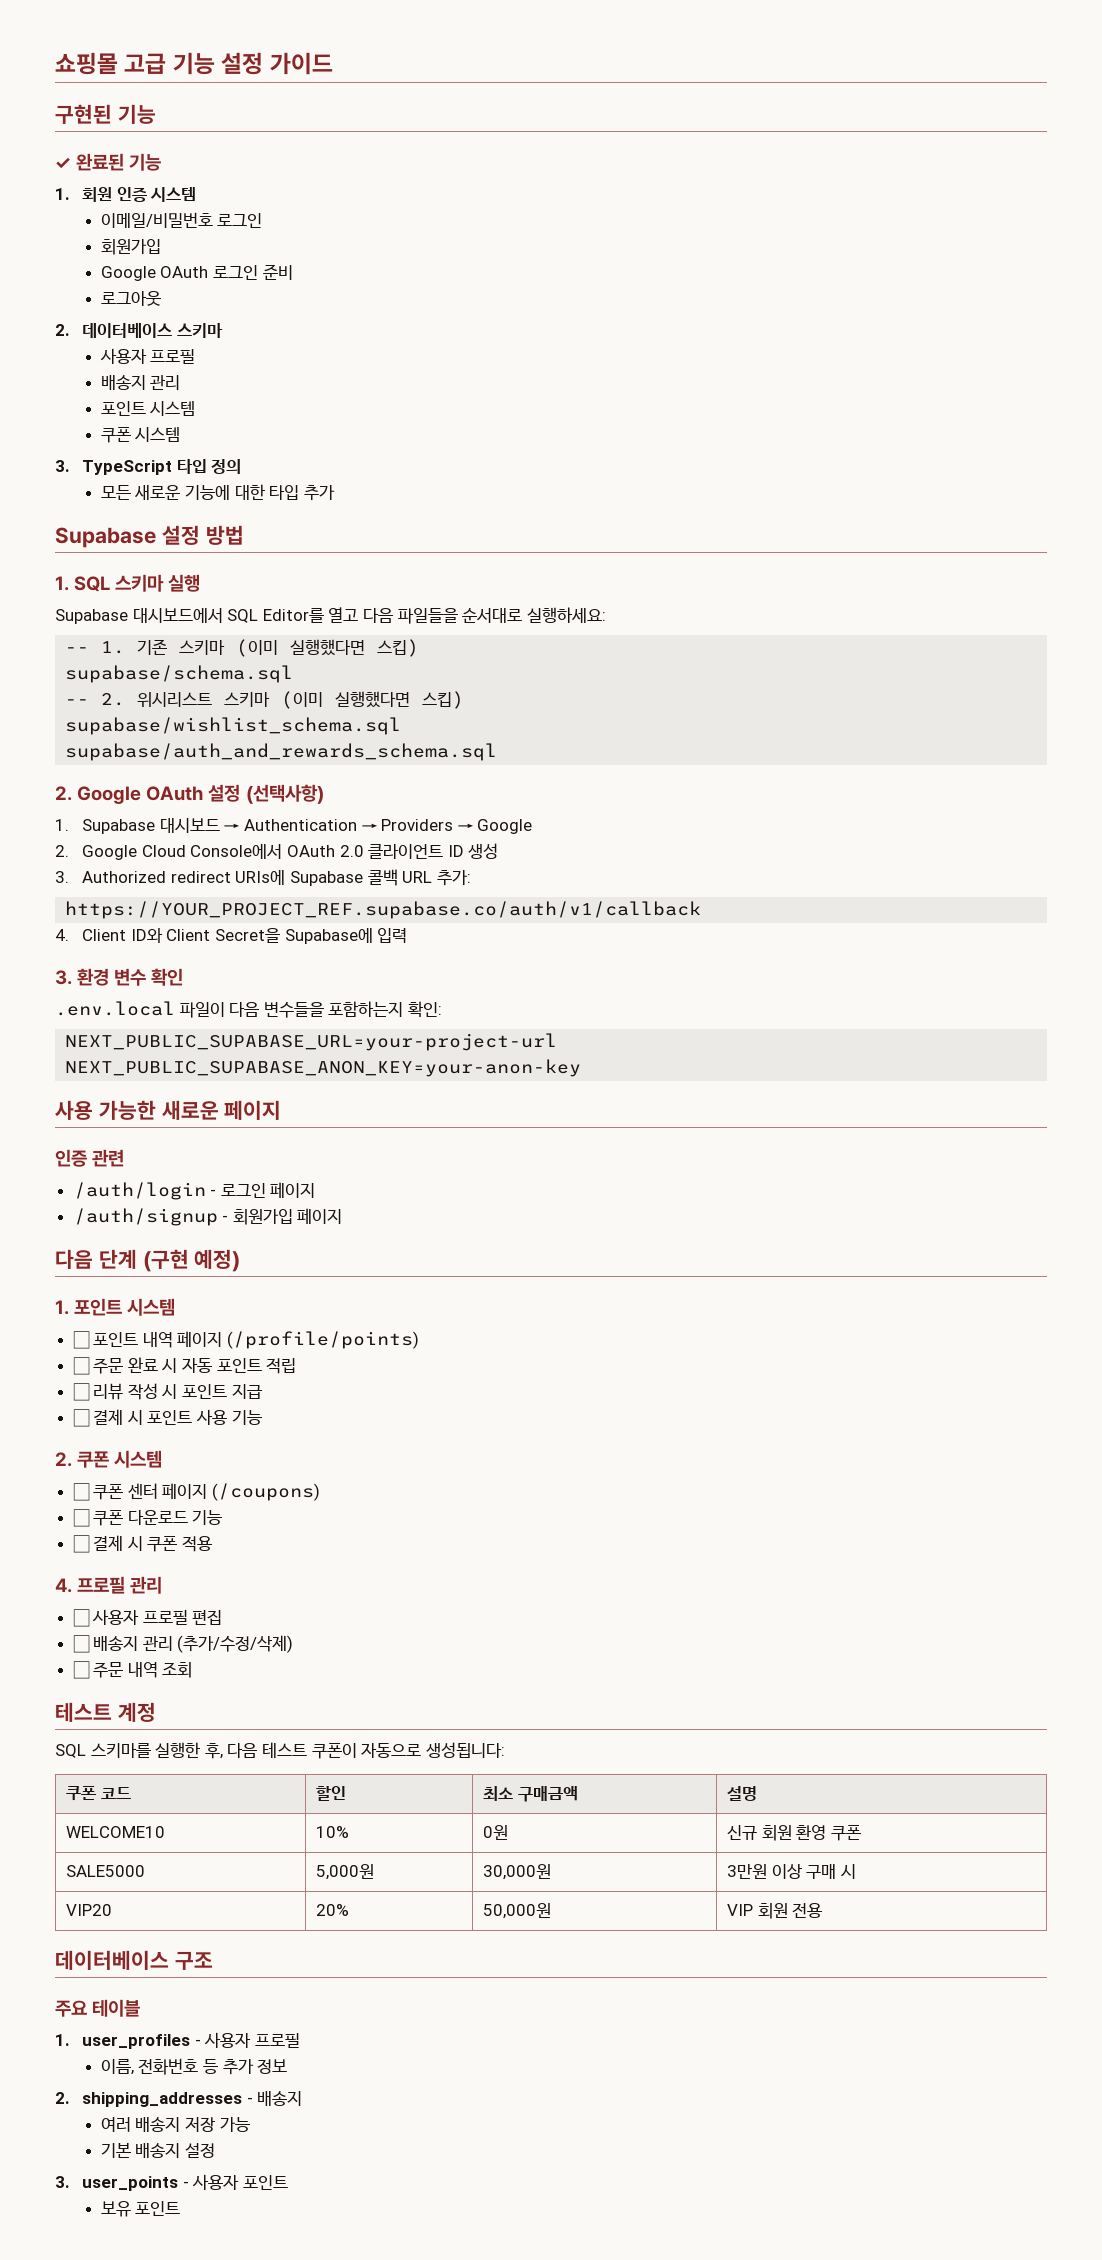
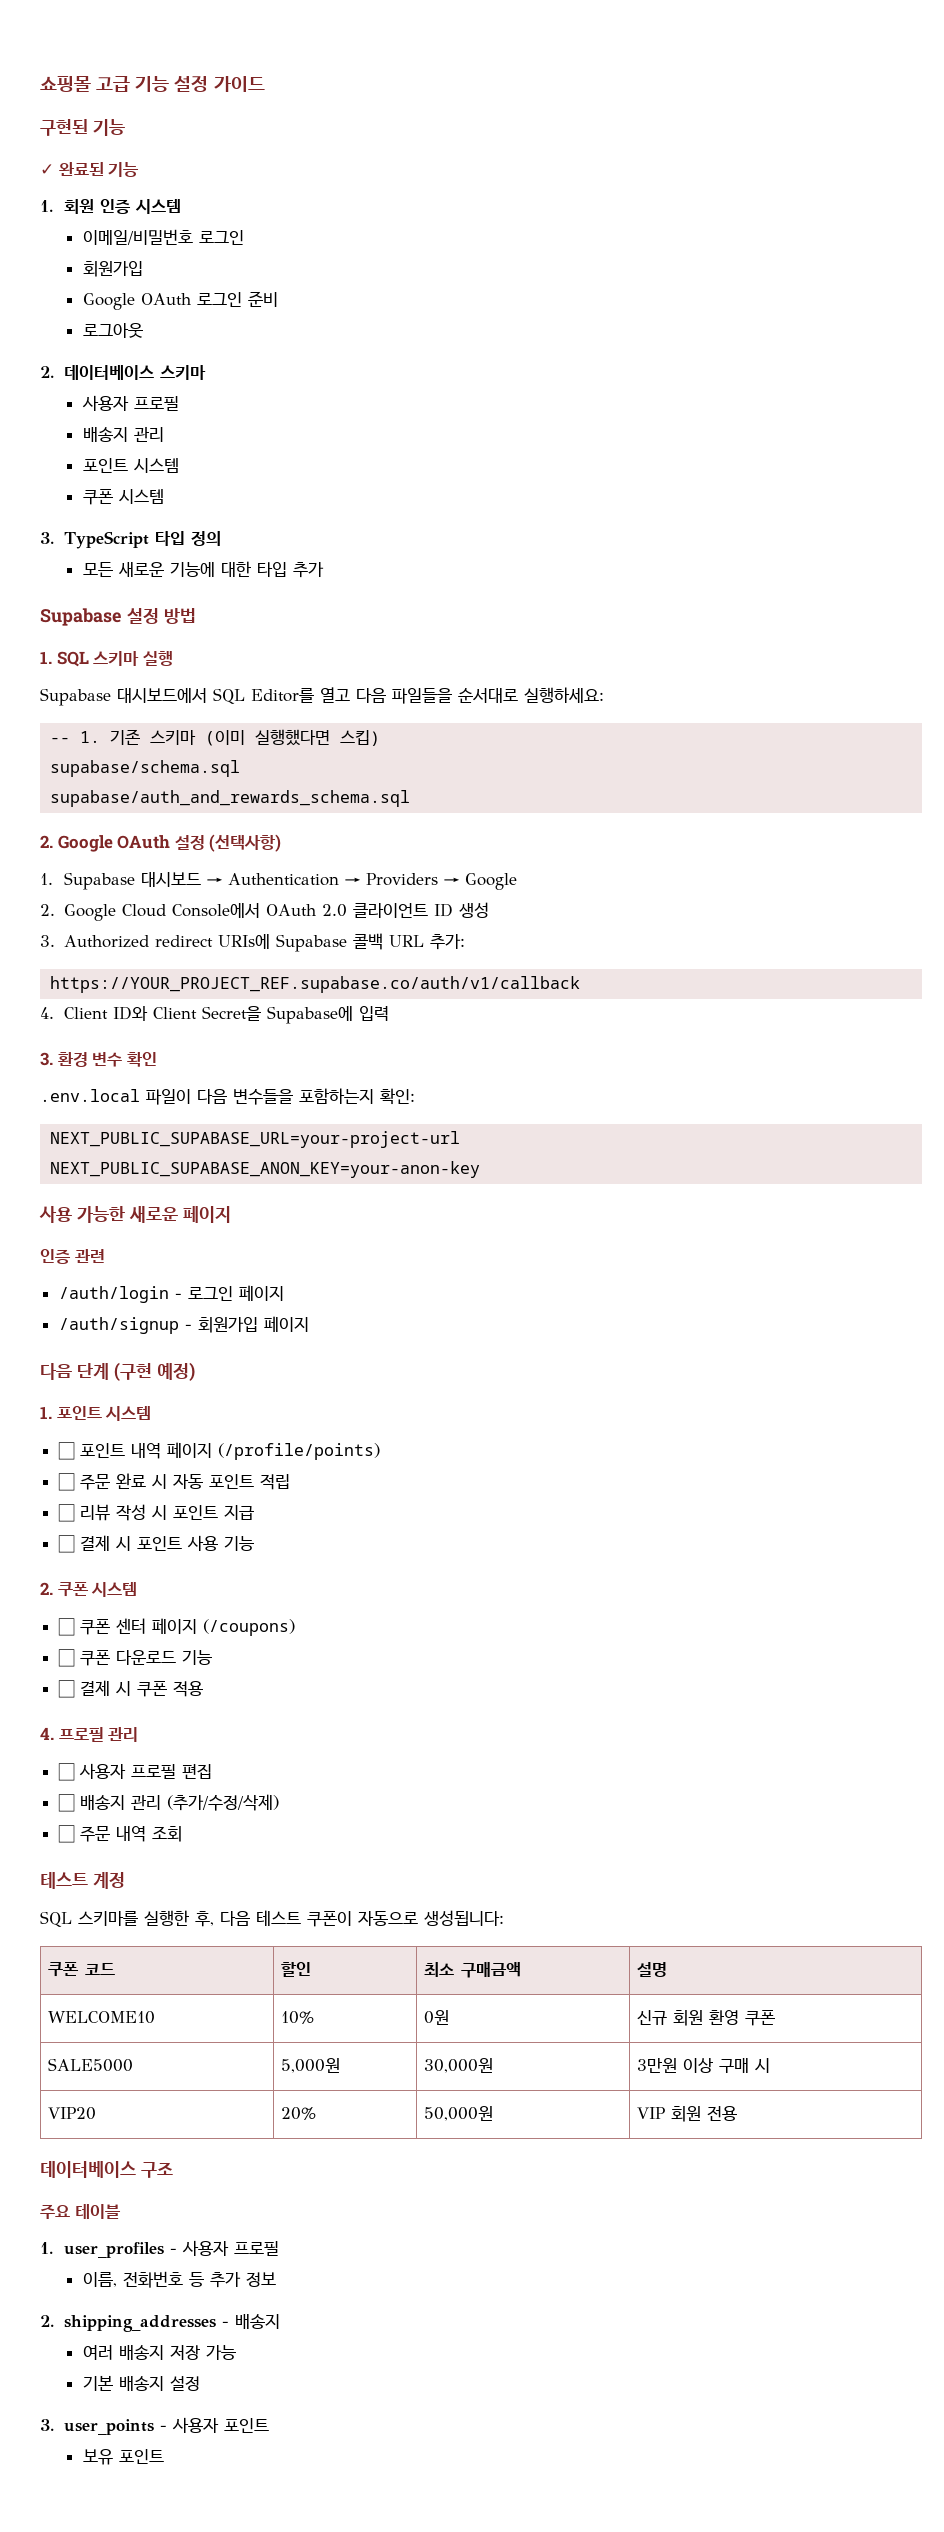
[65,691,465,709] [65,717,402,735] // -- 2. 위시리스트 스키마 (이미 실행했다면 스킵) // supabase/wishlist_schema.sql -> (241, 768) none

